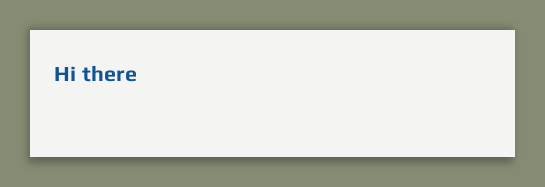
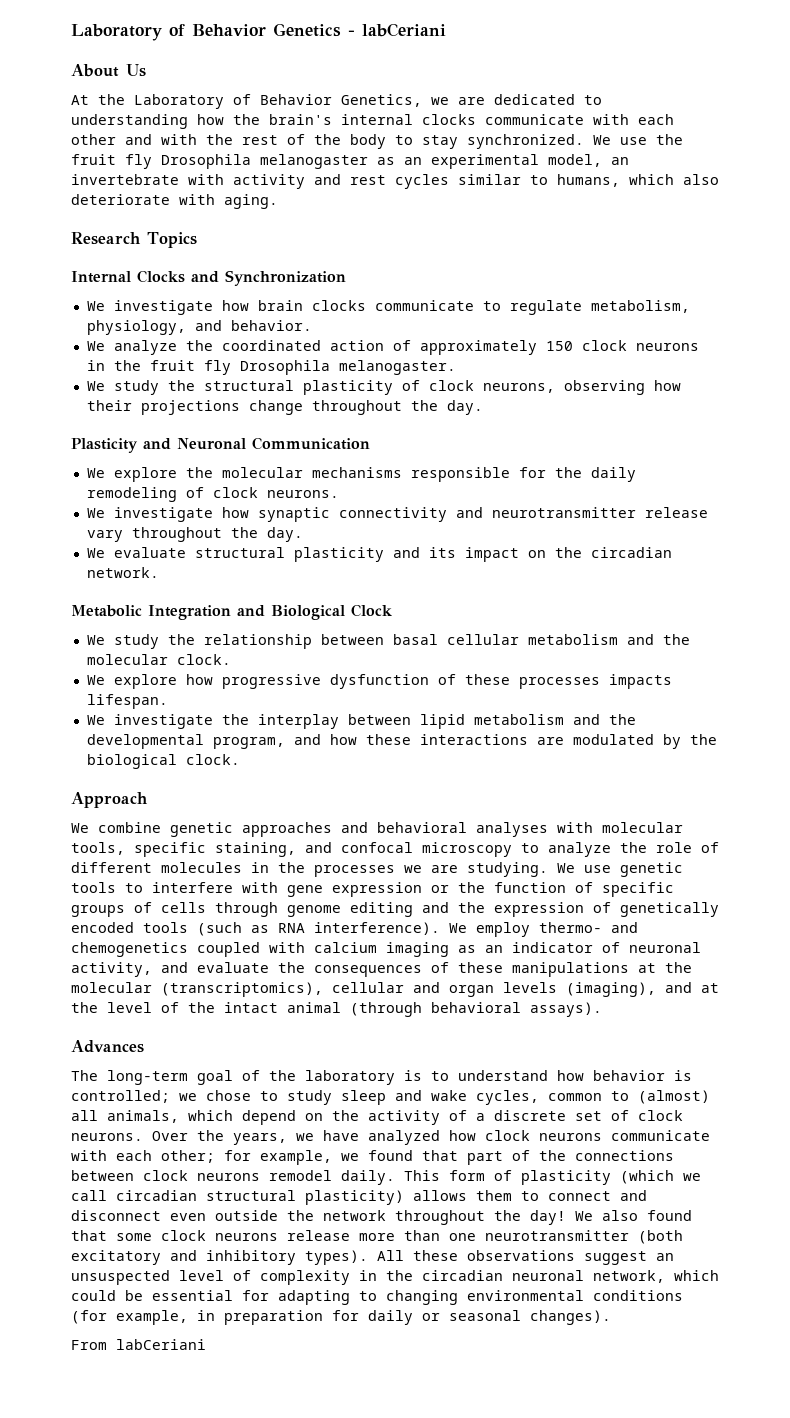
[54,65,137,82] Hi there -> [71,23,446,41] [71,64,146,77] [71,94,602,109] [71,114,674,129] [71,134,683,149] [71,154,629,169] [71,174,719,189] [71,194,278,209] [71,232,197,248] [71,270,346,286] [86,300,690,315] [86,320,312,335] [86,340,699,355] [86,360,456,375] [86,380,681,395] [86,400,483,415] [71,437,370,453] [86,467,636,482] [86,487,339,502] [86,507,708,522] [86,527,303,542] [86,547,672,562] [86,567,159,578] [71,604,392,620] [86,634,690,649] [86,654,231,665] [86,674,672,689] [86,694,168,709] [86,714,636,729] [86,734,717,749] [86,754,240,769] [71,792,148,808] [71,822,683,837] [71,842,719,857] [71,862,683,877] [71,882,674,897] [71,902,719,917] [71,922,638,937] [71,942,701,957] [71,962,692,977] [71,982,719,997] [71,1002,602,1017] [71,1040,144,1053] [71,1070,692,1085] [71,1090,710,1105] [71,1110,683,1125] [71,1130,710,1145] [71,1150,674,1165] [71,1170,701,1185] [71,1190,647,1205] [71,1210,692,1225] [71,1230,683,1244] [71,1250,674,1265] [71,1270,719,1285] [71,1290,683,1305] [71,1310,611,1325] [71,1339,206,1350] Laboratory of Behavior Genetics - labCeriani // About Us // At the Laboratory of Behavior Genetics, we are dedicated to understanding how the brain's internal clocks communicate with each other and with the rest of the body to stay synchronized. We use the fruit fly Drosophila melanogaster as an experimental model, an invertebrate with activity and rest cycles similar to humans, which also deteriorate with aging. // Research Topics // Internal Clocks and Synchronization // We investigate how brain clocks communicate to regulate metabolism, physiology, and behavior. // We analyze the coordinated action of approximately 150 clock neurons in the fruit fly Drosophila melanogaster. // We study the structural plasticity of clock neurons, observing how their projections change throughout the day. // Plasticity and Neuronal Communication // We explore the molecular mechanisms responsible for the daily remodeling of clock neurons. // We investigate how synaptic connectivity and neurotransmitter release vary throughout the day. // We evaluate structural plasticity and its impact on the circadian network. // Metabolic Integration and Biological Clock // We study the relationship between basal cellular metabolism and the molecular clock. // We explore how progressive dysfunction of these processes impacts lifespan. // We investigate the interplay between lipid metabolism and the developmental program, and how these interactions are modulated by the biological clock. // Approach // We combine genetic approaches and behavioral analyses with molecular tools, specific staining, and confocal microscopy to analyze the role of different molecules in the processes we are studying. We use genetic tools to interfere with gene expression or the function of specific groups of cells through genome editing and the expression of genetically encoded tools (such as RNA interference). We employ thermo- and chemogenetics coupled with calcium imaging as an indicator of neuronal activity, and evaluate the consequences of these manipulations at the molecular (transcriptomics), cellular and organ levels (imaging), and at the level of the intact animal (through behavioral assays). // Advances // The long-term goal of the laboratory is to understand how behavior is controlled; we chose to study sleep and wake cycles, common to (almost) all animals, which depend on the activity of a discrete set of clock neurons. Over the years, we have analyzed how clock neurons communicate with each other; for example, we found that part of the connections between clock neurons remodel daily. This form of plasticity (which we call circadian structural plasticity) allows them to connect and disconnect even outside the network throughout the day! We also found that some clock neurons release more than one neurotransmitter (both excitatory and inhibitory types). All these observations suggest an unsuspected level of complexity in the circadian neuronal network, which could be essential for adapting to changing environmental conditions (for example, in preparation for daily or seasonal changes). // From labCeriani

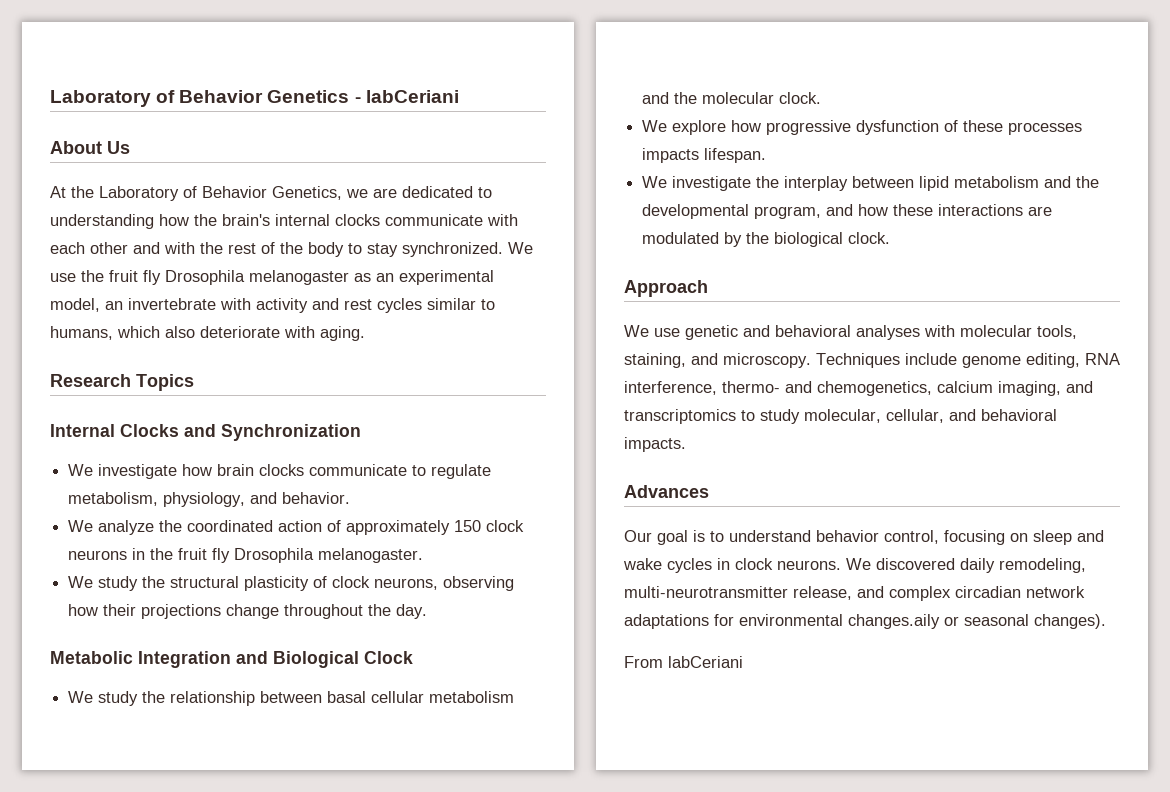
[71,437,370,453] [86,467,636,482] [86,487,339,502] [86,507,708,522] [86,527,303,542] [86,547,672,562] [86,567,159,578] // Plasticity and Neuronal Communication // We explore the molecular mechanisms responsible for the daily remodeling of clock neurons. // We investigate how synaptic connectivity and neurotransmitter release vary throughout the day. // We evaluate structural plasticity and its impact on the circadian network. -> (428, 611) none
[98,822,332,837] combine genetic approaches -> [654,325,738,340] use genetic
[134,842,206,857] specific -> (1077, 332) none
[341,842,719,857] [71,862,683,877] [71,882,674,897] [71,902,719,917] [71,922,638,937] [71,942,701,957] [71,962,692,977] [71,982,719,997] [71,1002,602,1017] [71,1040,144,1053] [71,1070,692,1085] [71,1090,710,1105] [71,1110,683,1125] [71,1130,710,1145] [71,1150,674,1165] [71,1170,701,1185] [71,1190,647,1205] [71,1210,692,1225] [71,1230,683,1244] [71,1250,674,1265] [71,1270,719,1285] [71,1290,683,1305] [71,1310,413,1325] confocal microscopy to analyze the role of different molecules in the processes we are studying. We use genetic tools to interfere with gene expression or the function of specific groups of cells through genome editing and the expression of genetically encoded tools (such as RNA interference). We employ thermo- and chemogenetics coupled with calcium imaging as an indicator of neuronal activity, and evaluate the consequences of these manipulations at the molecular (transcriptomics), cellular and organ levels (imaging), and at the level of the intact animal (through behavioral assays). // Advances // The long-term goal of the laboratory is to understand how behavior is controlled; we chose to study sleep and wake cycles, common to (almost) all animals, which depend on the activity of a discrete set of clock neurons. Over the years, we have analyzed how clock neurons communicate with each other; for example, we found that part of the connections between clock neurons remodel daily. This form of plasticity (which we call circadian structural plasticity) allows them to connect and disconnect even outside the network throughout the day! We also found that some clock neurons release more than one neurotransmitter (both excitatory and inhibitory types). All these observations suggest an unsuspected level of complexity in the circadian neuronal network, which could be essential for adapting to changing environmental conditions (for example, in preparation for daily -> [723,353,1120,368] [624,381,1093,396] [624,409,1057,424] [624,437,686,452] [624,485,709,498] [624,530,1104,545] [623,558,1086,573] [624,586,1085,601] [624,614,940,629] microscopy. Techniques include genome editing, RNA interference, thermo- and chemogenetics, calcium imaging, and transcriptomics to study molecular, cellular, and behavioral impacts. // Advances // Our goal is to understand behavior control, focusing on sleep and wake cycles in clock neurons. We discovered daily remodeling, multi-neurotransmitter release, and complex circadian network adaptations for environmental changes.aily

